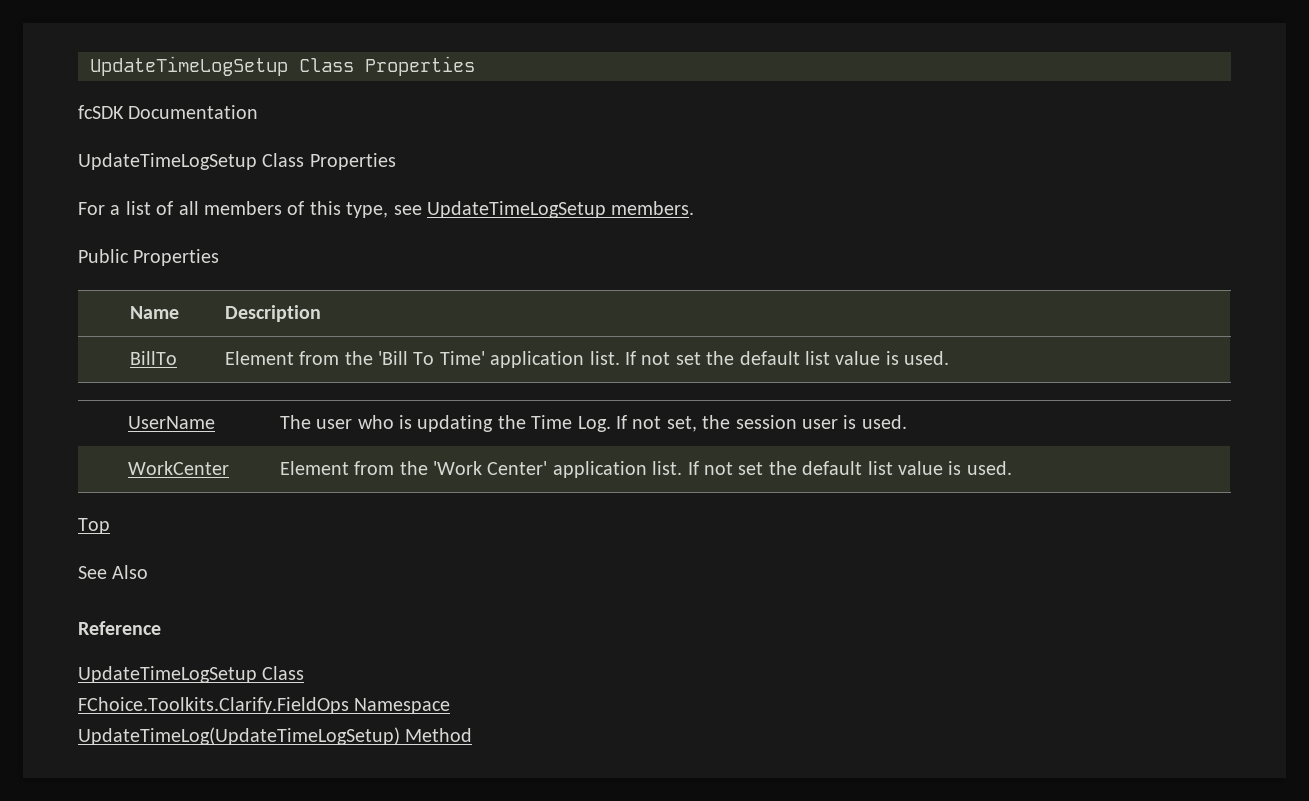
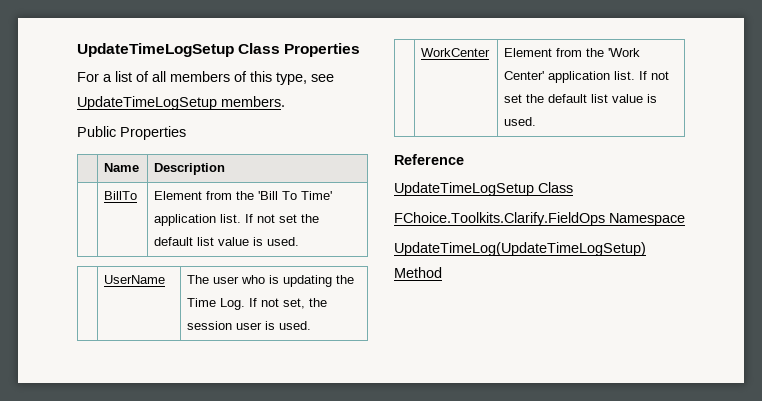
[90,56,475,76] [78,105,259,119] [78,153,396,170] UpdateTimeLogSetup Class Properties // fcSDK Documentation // UpdateTimeLogSetup Class Properties -> [77,43,361,57] UpdateTimeLogSetup Class Properties
[78,518,110,534] [78,565,149,579] // Top // See Also -> (536, 121) none

